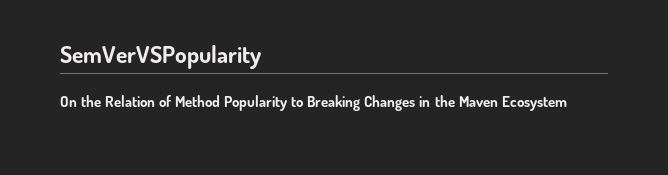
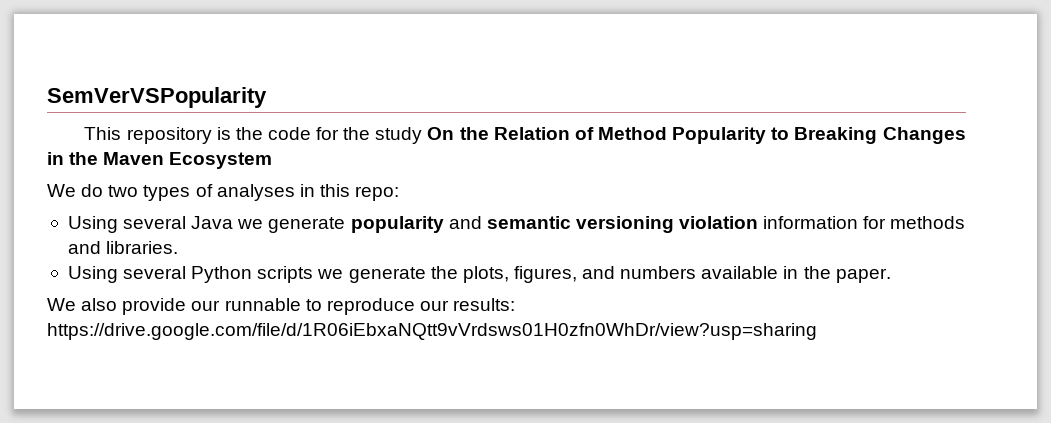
(261, 57) none -> [84,127,423,144] This repository is the code for the study
(567, 103) none -> [47,184,400,201] [67,216,966,233] [67,241,179,254] [67,266,891,283] [47,298,516,315] [47,323,817,340] // We do two types of analyses in this repo: // Using several Java we generate popularity and semantic versioning violation information for methods and libraries. // Using several Python scripts we generate the plots, figures, and numbers available in the paper. // We also provide our runnable to reproduce our results: https://drive.google.com/file/d/1R06iEbxaNQtt9vVrdsws01H0zfn0WhDr/view?usp=sharing

